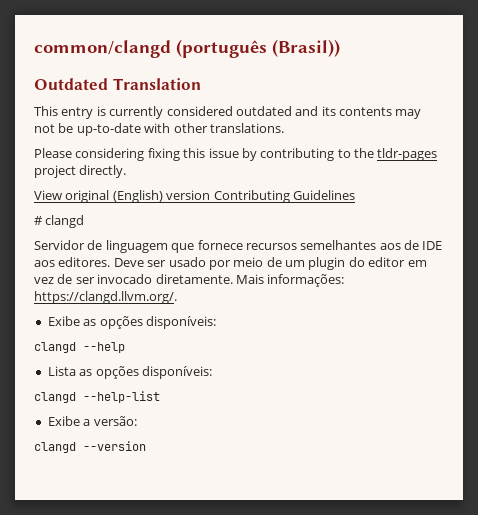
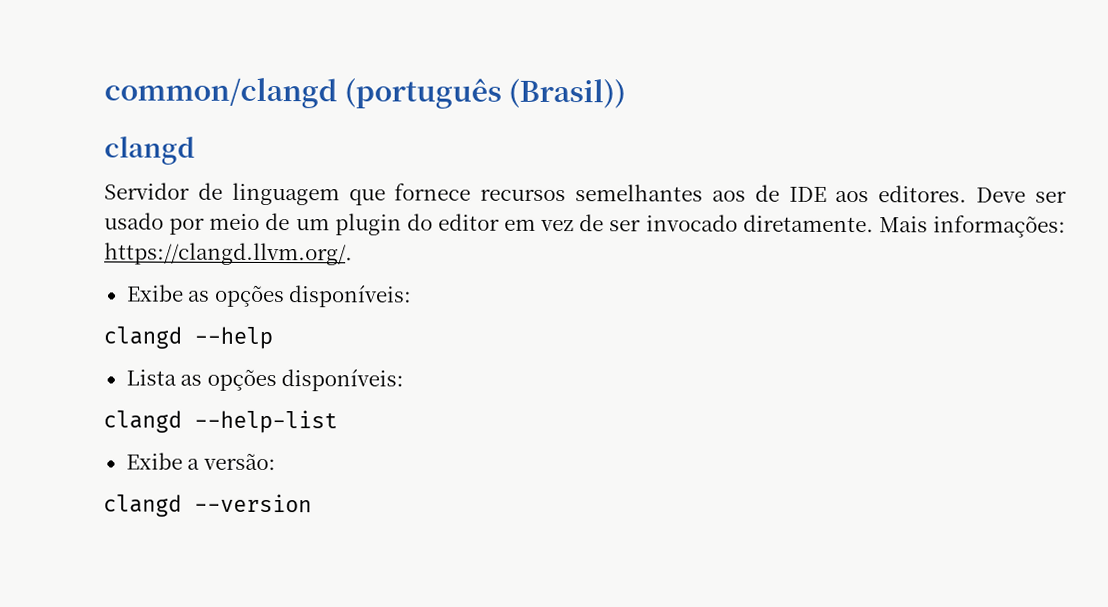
[34,78,201,90] [34,106,422,119] [34,123,284,136] [34,148,438,161] [34,165,127,178] [34,190,355,203] [34,216,43,225] Outdated Translation // This entry is currently considered outdated and its contents may not be up-to-date with other translations. // Please considering fixing this issue by contributing to the tldr-pages project directly. // View original (English) version Contributing Guidelines // # -> (627, 93) none

